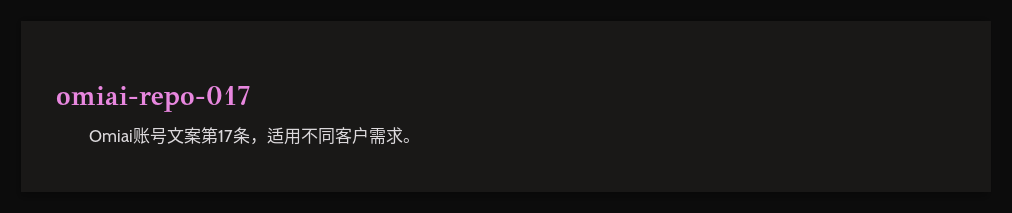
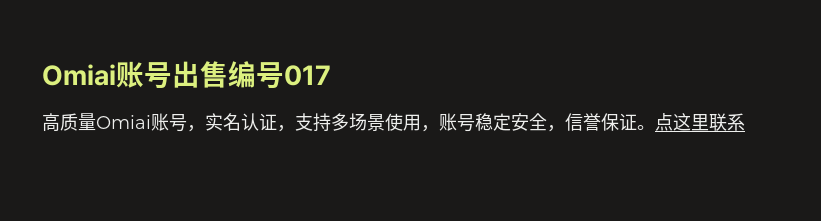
[56,86,250,112] [89,127,421,145] omiai-repo-017 // Omiai账号文案第17条，适用不同客户需求。 -> [42,61,331,88] [42,113,745,132] Omiai账号出售编号017 // 高质量Omiai账号，实名认证，支持多场景使用，账号稳定安全，信誉保证。点这里联系

